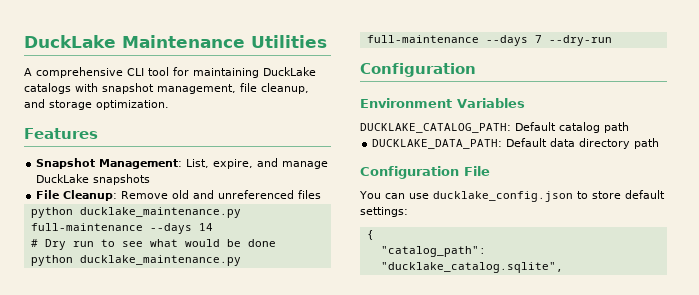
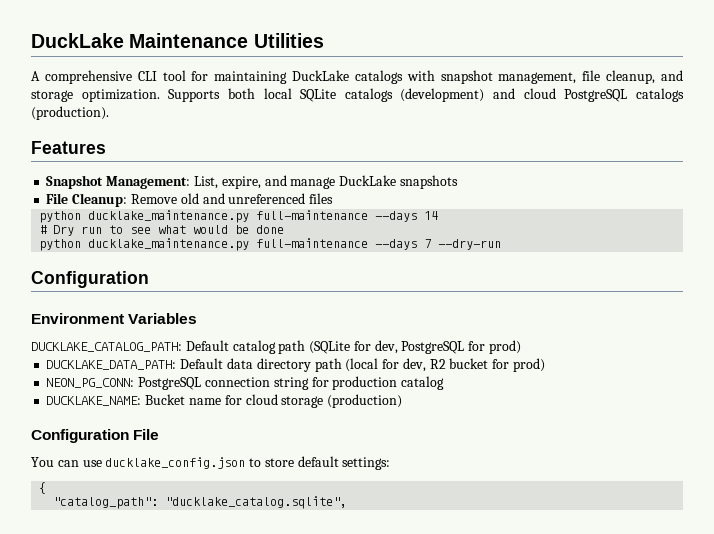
(169, 105) none -> [168,88,684,102] [31,106,109,120] Supports both local SQLite catalogs (development) and cloud PostgreSQL catalogs (production).
(629, 127) none -> [309,340,522,354] (SQLite for dev, PostgreSQL for prod)
(660, 143) none -> [345,358,545,372] [46,376,445,390] [46,394,403,408] (local for dev, R2 bucket for prod) // NEON_PG_CONN: PostgreSQL connection string for production catalog // DUCKLAKE_NAME: Bucket name for cloud storage (production)

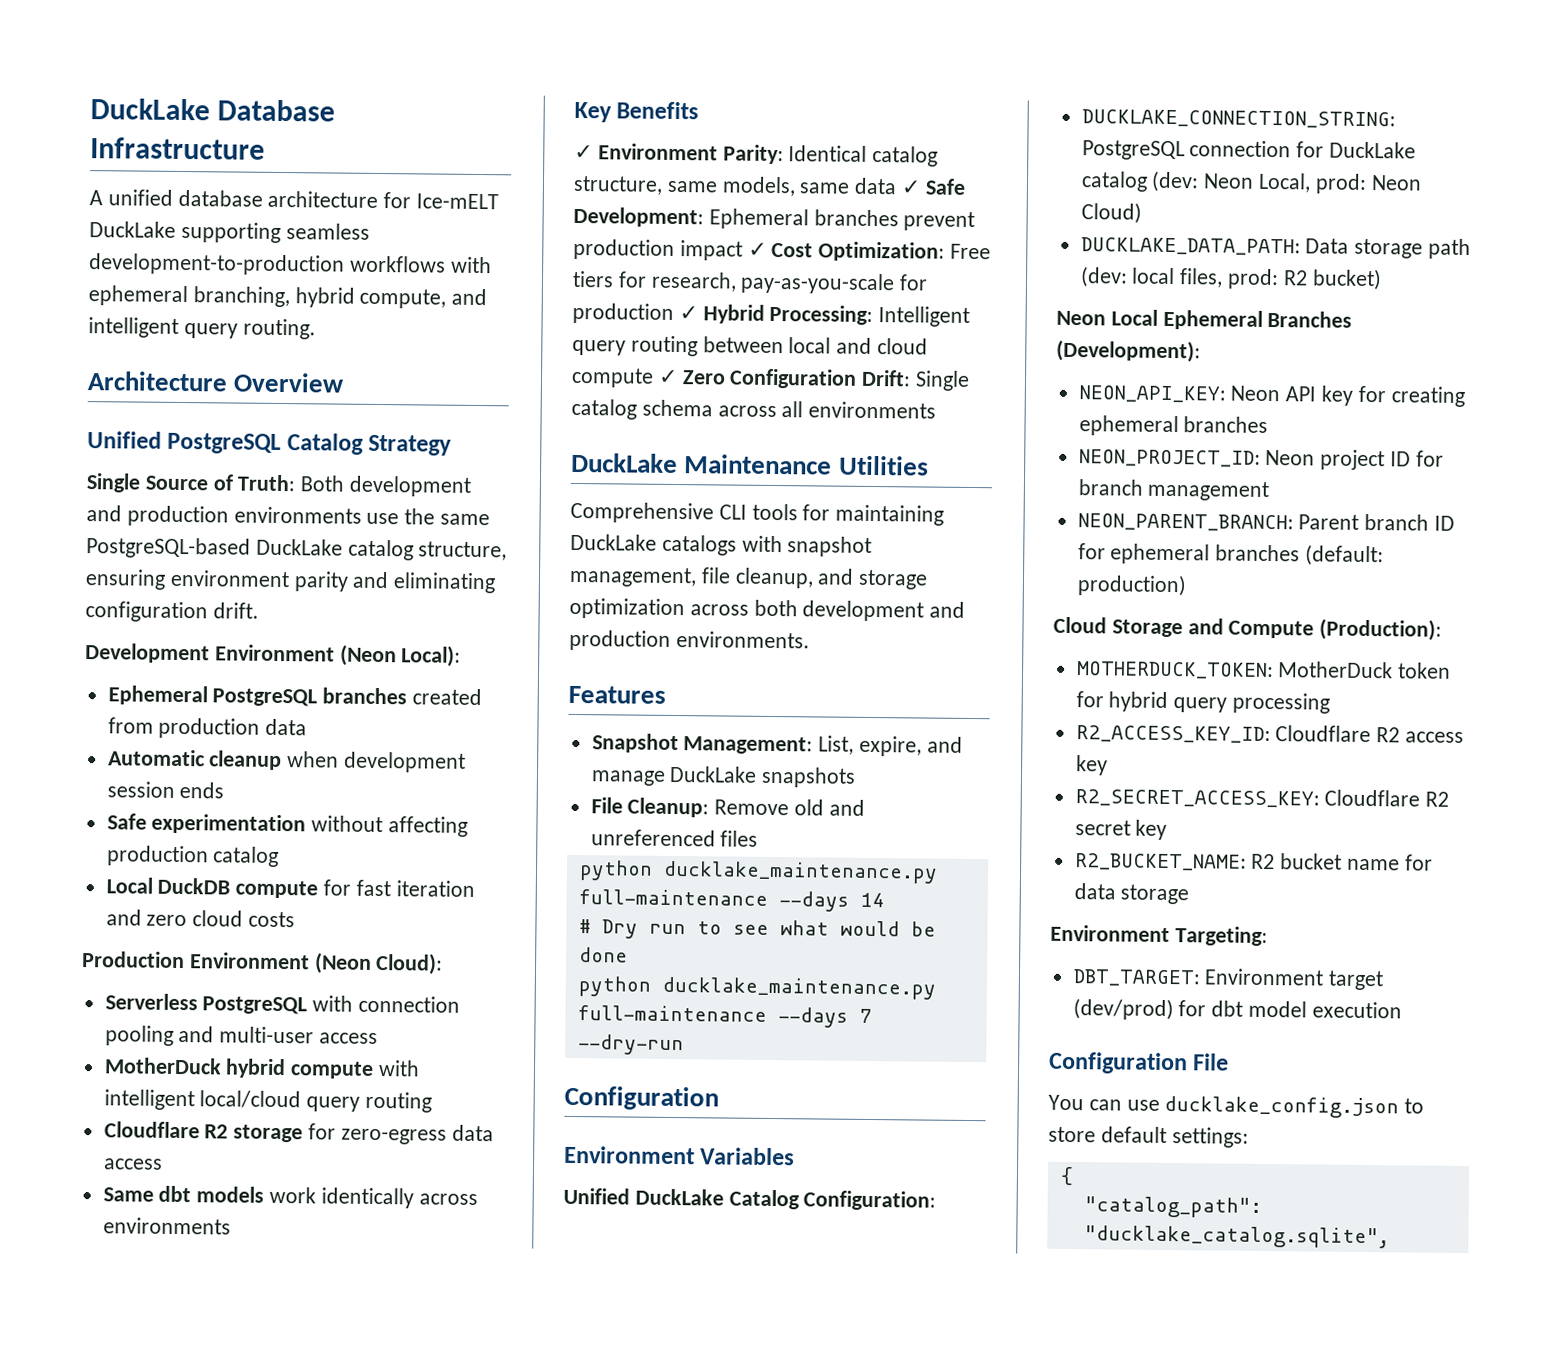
[31,33,324,48] [31,70,186,84] DuckLake Maintenance Utilities // A comprehensive CLI tool -> [90,98,336,122] [90,137,265,160] [89,189,500,210] [89,221,370,243] [89,253,492,276] [88,285,488,309] [88,317,316,340] [87,371,346,393] [87,431,453,456] [86,473,472,497] [86,505,491,527] [86,537,508,561] [85,569,497,594] [85,601,259,623] [85,643,462,667] [107,685,483,707] [107,717,308,739] [107,749,467,773] [106,781,225,799] [106,813,469,837] [106,845,280,868] [105,877,475,899] [105,909,296,928] [82,951,444,975] [104,993,461,1015] [104,1025,379,1046] [103,1057,421,1079] [103,1089,433,1113] [103,1121,494,1145] [102,1158,163,1170] [102,1185,478,1209] [102,1217,231,1235] [574,101,700,123] [574,143,939,167] [573,175,966,197] [573,206,976,232] [573,238,992,262] [572,270,929,295] [572,302,971,327] [572,335,929,357] [571,367,971,391] [571,398,937,420] [571,452,929,476] [570,501,798,524] DuckLake Database Infrastructure // A unified database architecture for Ice-mELT DuckLake supporting seamless development-to-production workflows with ephemeral branching, hybrid compute, and intelligent query routing. // Architecture Overview // Unified PostgreSQL Catalog Strategy // Single Source of Truth: Both development and production environments use the same PostgreSQL-based DuckLake catalog structure, ensuring environment parity and eliminating configuration drift. // Development Environment (Neon Local): // Ephemeral PostgreSQL branches created from production data // Automatic cleanup when development session ends // Safe experimentation without affecting production catalog // Local DuckDB compute for fast iteration and zero cloud costs // Production Environment (Neon Cloud): // Serverless PostgreSQL with connection pooling and multi-user access // MotherDuck hybrid compute with intelligent local/cloud query routing // Cloudflare R2 storage for zero-egress data access // Same dbt models work identically across environments // Key Benefits // ✓ Environment Parity: Identical catalog structure, same models, same data ✓ Safe Development: Ephemeral branches prevent production impact ✓ Cost Optimization: Free tiers for research, pay-as-you-scale for production ✓ Hybrid Processing: Intelligent query routing between local and cloud compute ✓ Zero Configuration Drift: Single catalog schema across all environments // DuckLake Maintenance Utilities // Comprehensive CLI tools
[81,88,684,102] [31,106,109,120] optimization. Supports both local SQLite catalogs (development) and cloud PostgreSQL catalogs (production). -> [569,597,966,622] [569,629,810,651] optimization across both development and production environments.
[31,340,522,354] [46,358,545,372] [46,376,445,390] [46,394,186,406] DUCKLAKE_CATALOG_PATH: Default catalog path (SQLite for dev, PostgreSQL for prod) // DUCKLAKE_DATA_PATH: Default data directory path (local for dev, R2 bucket for prod) // NEON_PG_CONN: PostgreSQL connection string for production catalog // DUCKLAKE_NAME: Bucket -> [563,1187,937,1211] [1081,109,1396,129] [1081,140,1417,161] [1080,170,1422,194] [1080,202,1142,224] [1080,237,1472,260] [1079,266,1382,291] [1056,309,1353,330] [1056,339,1201,363] [1078,385,1465,407] [1078,415,1269,437] [1078,449,1444,471] [1077,479,1270,502] [1077,513,1456,532] [1077,543,1385,567] [1076,574,1187,597] [1053,616,1443,641] [1075,661,1452,680] [1075,691,1331,714] [1075,725,1465,744] [1075,755,1108,776] [1074,789,1450,808] [1074,819,1168,841] [1074,853,1343,871] Unified DuckLake Catalog Configuration: // DUCKLAKE_CONNECTION_STRING: PostgreSQL connection for DuckLake catalog (dev: Neon Local, prod: Neon Cloud) // DUCKLAKE_DATA_PATH: Data storage path (dev: local files, prod: R2 bucket) // Neon Local Ephemeral Branches (Development): // NEON_API_KEY: Neon API key for creating ephemeral branches // NEON_PROJECT_ID: Neon project ID for branch management // NEON_PARENT_BRANCH: Parent branch ID for ephemeral branches (default: production) // Cloud Storage and Compute (Production): // MOTHERDUCK_TOKEN: MotherDuck token for hybrid query processing // R2_ACCESS_KEY_ID: Cloudflare R2 access key // R2_SECRET_ACCESS_KEY: Cloudflare R2 secret key // R2_BUCKET_NAME: R2 bucket
[245,394,403,408] cloud storage (production) -> [1073,883,1190,905] [1050,924,1268,947] [1072,968,1385,991] [1072,998,1402,1021] data storage // Environment Targeting: // DBT_TARGET: Environment target (dev/prod) for dbt model execution

